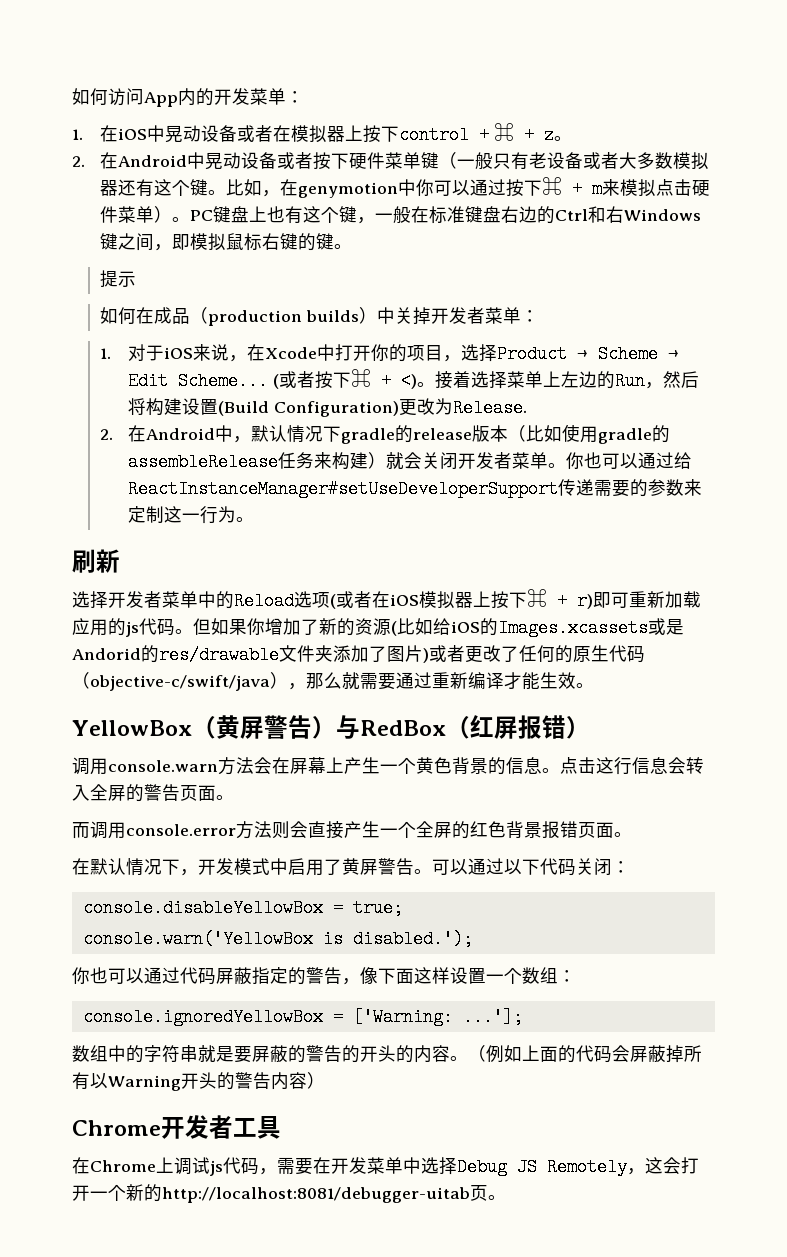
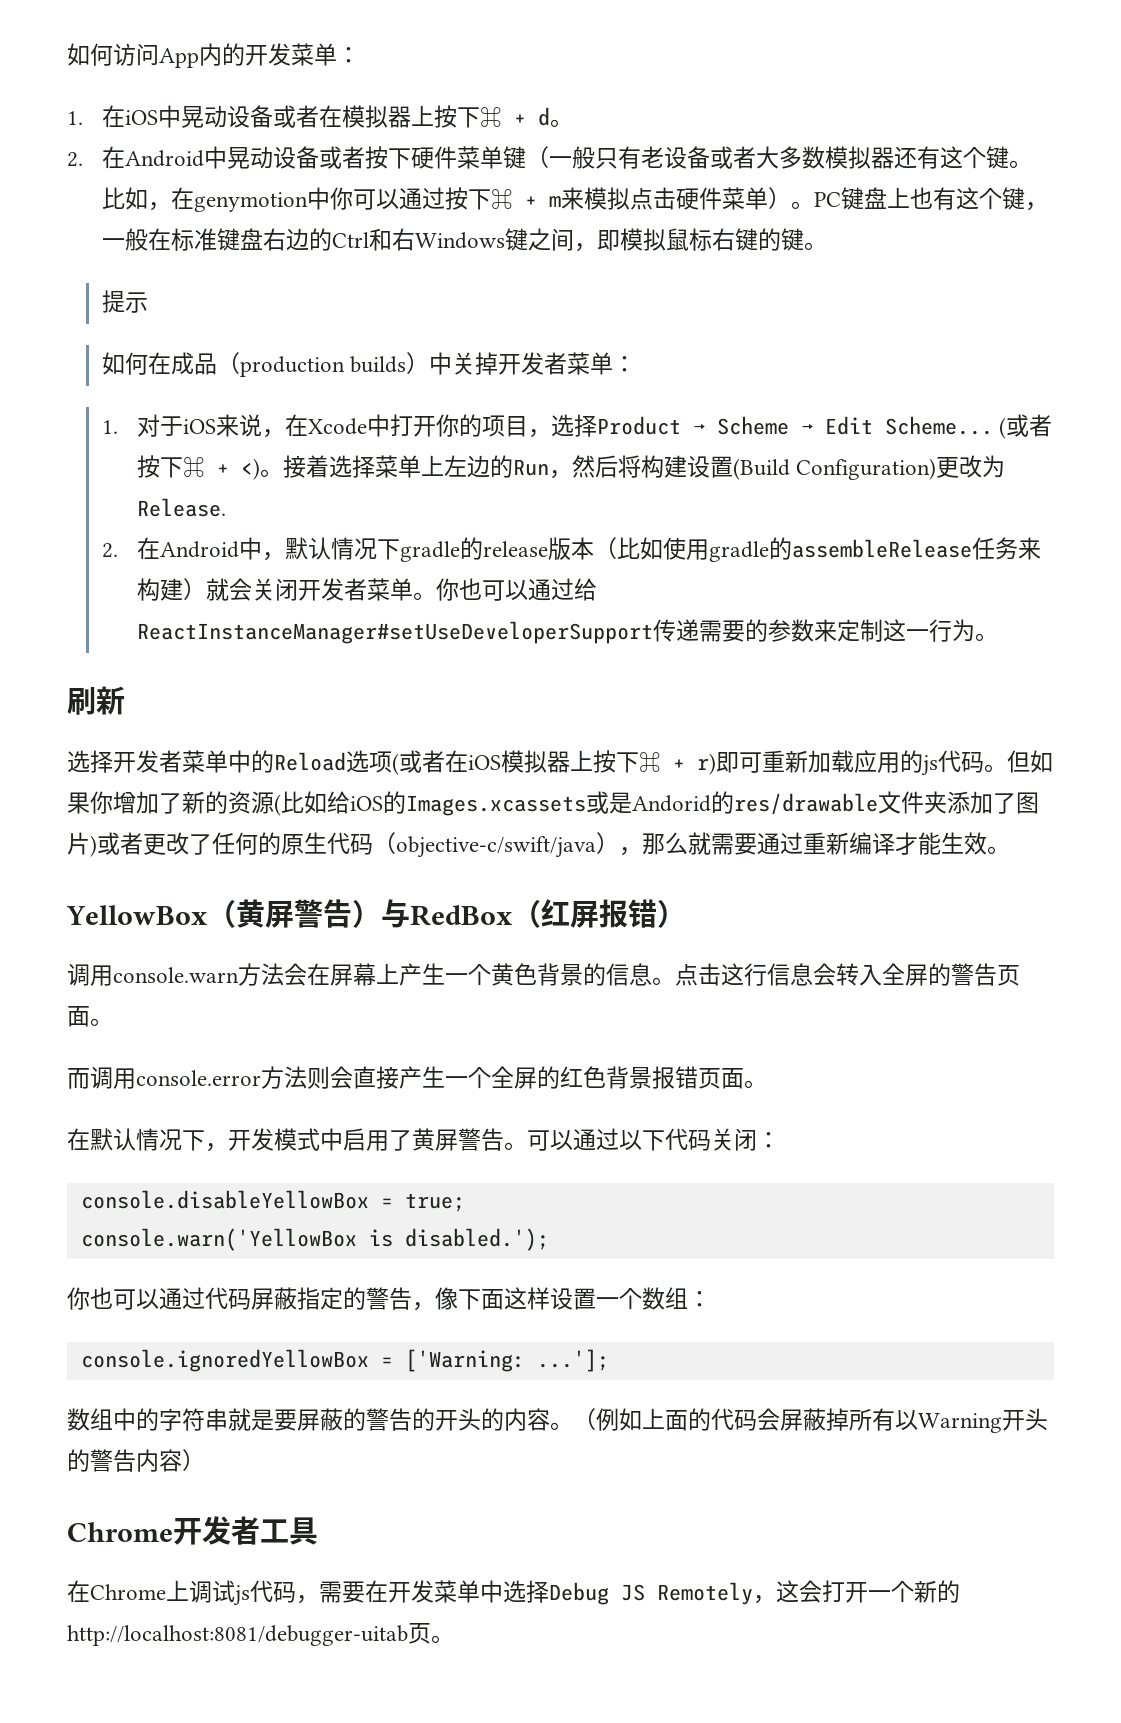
[398,123,555,144] control + ⌘ + z -> [480,107,551,127] ⌘ + d

